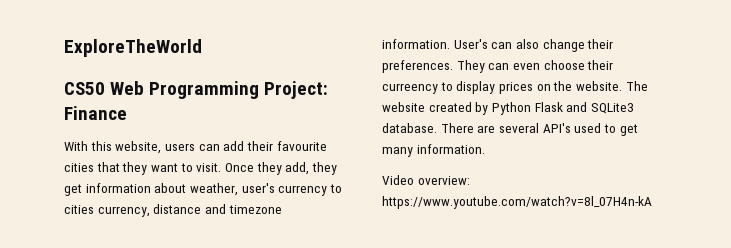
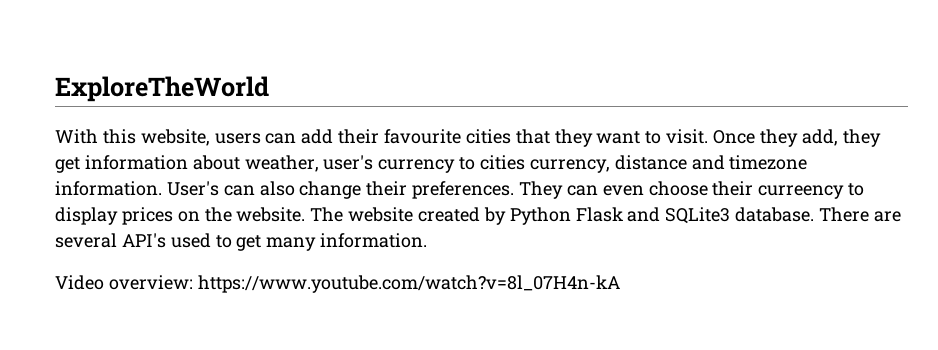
[64,81,329,99] [64,106,127,120] // CS50 Web Programming Project: Finance -> (269, 89) none

